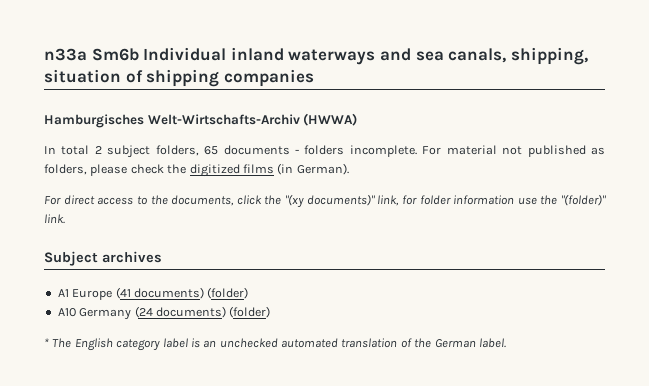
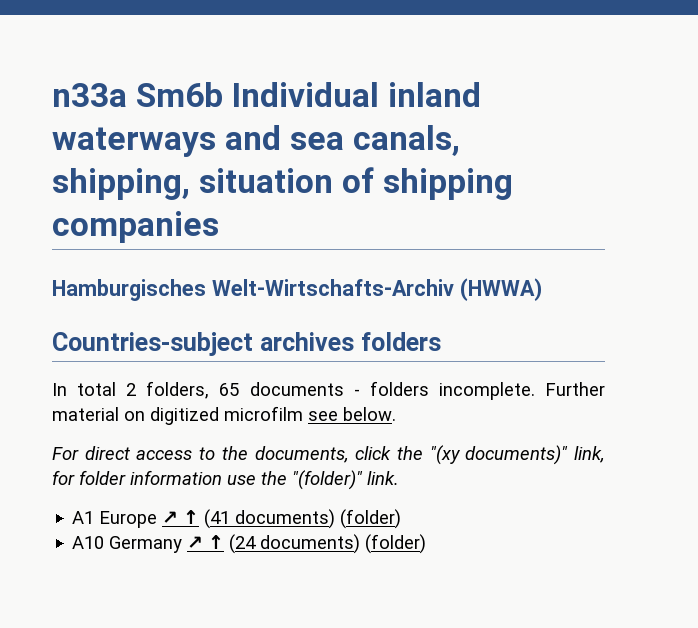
(358, 119) none -> [52,332,441,356] // Countries-subject archives folders
[107,145,151,158] subject -> (137, 389) none
[422,145,606,157] [44,163,349,177] For material not published as folders, please check the digitized films (in German). -> [544,382,605,396] [52,406,396,425] Further material on digitized microfilm see below.
[44,251,162,266] // Subject archives -> (399, 478) none
(113, 294) none -> [162,510,200,524] ↗ ↑
(132, 314) none -> [187,535,225,549] ↗ ↑
[44,338,506,351] // * The English category label is an unchecked automated translation of the German label. -> (427, 544) none

